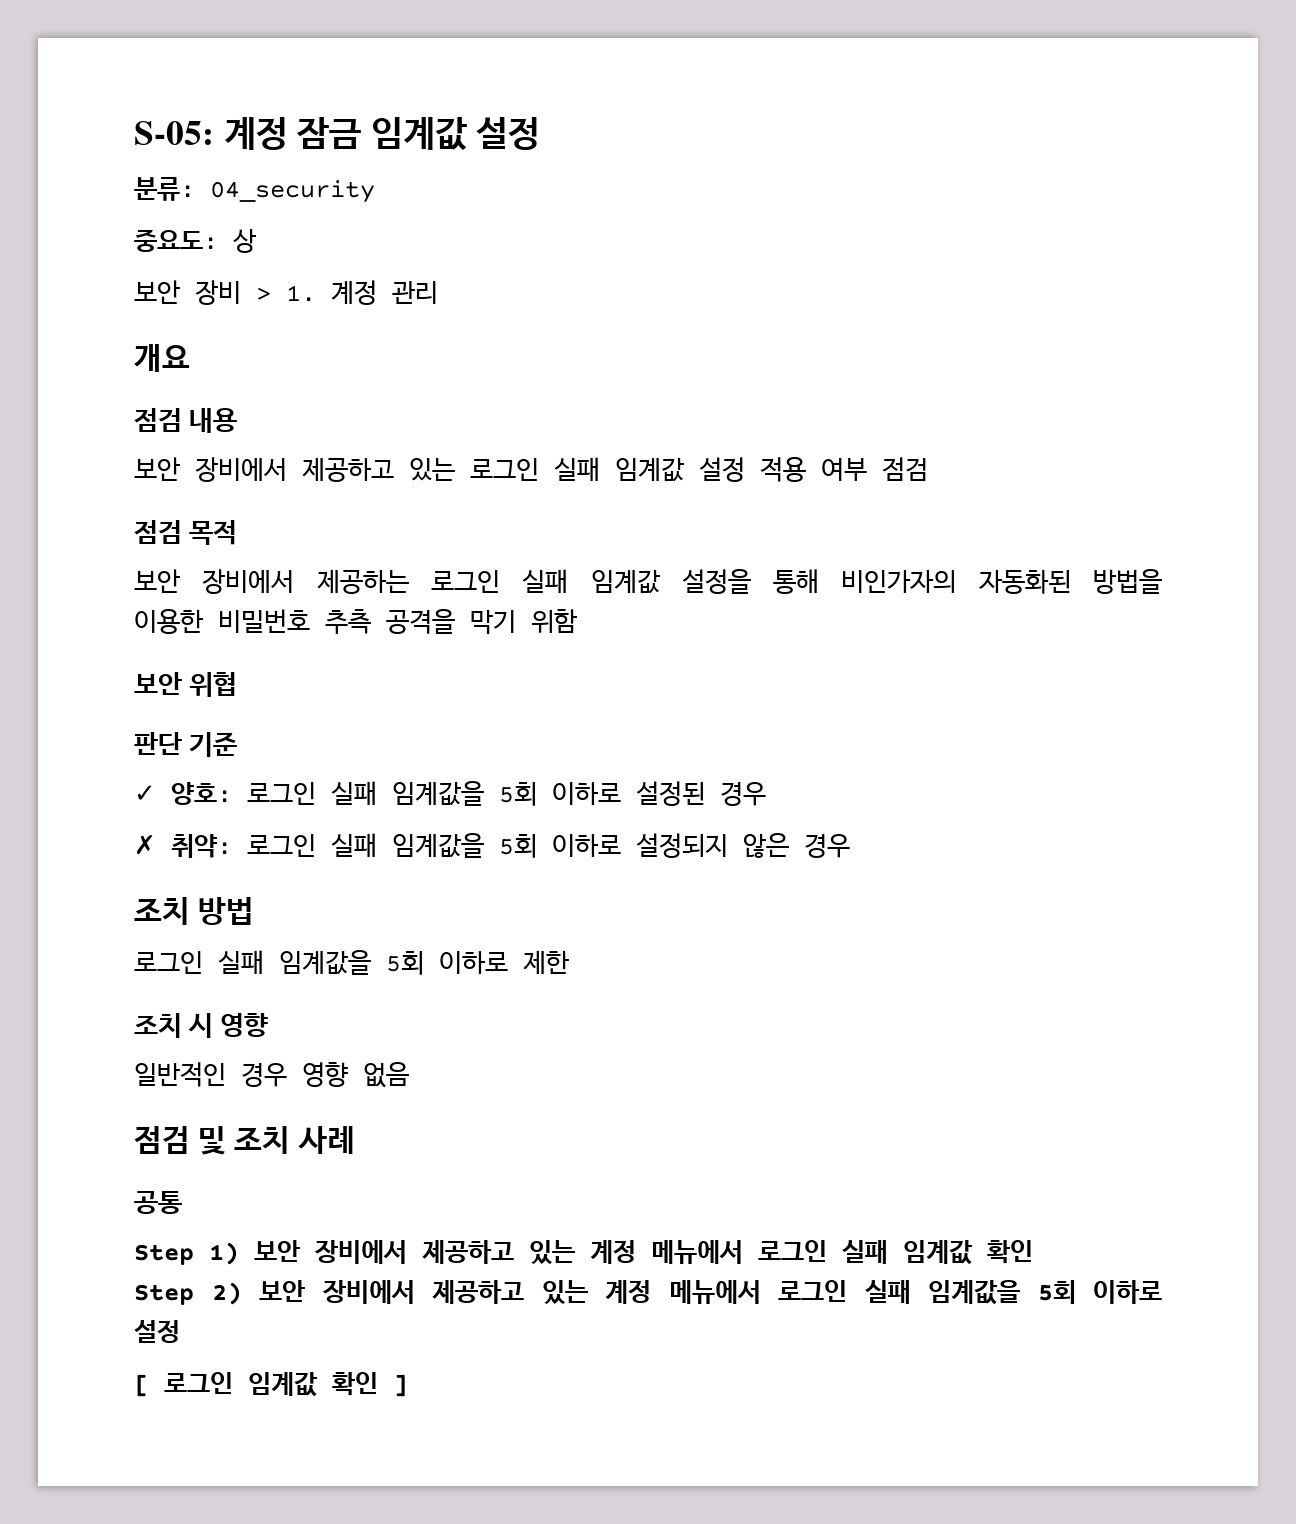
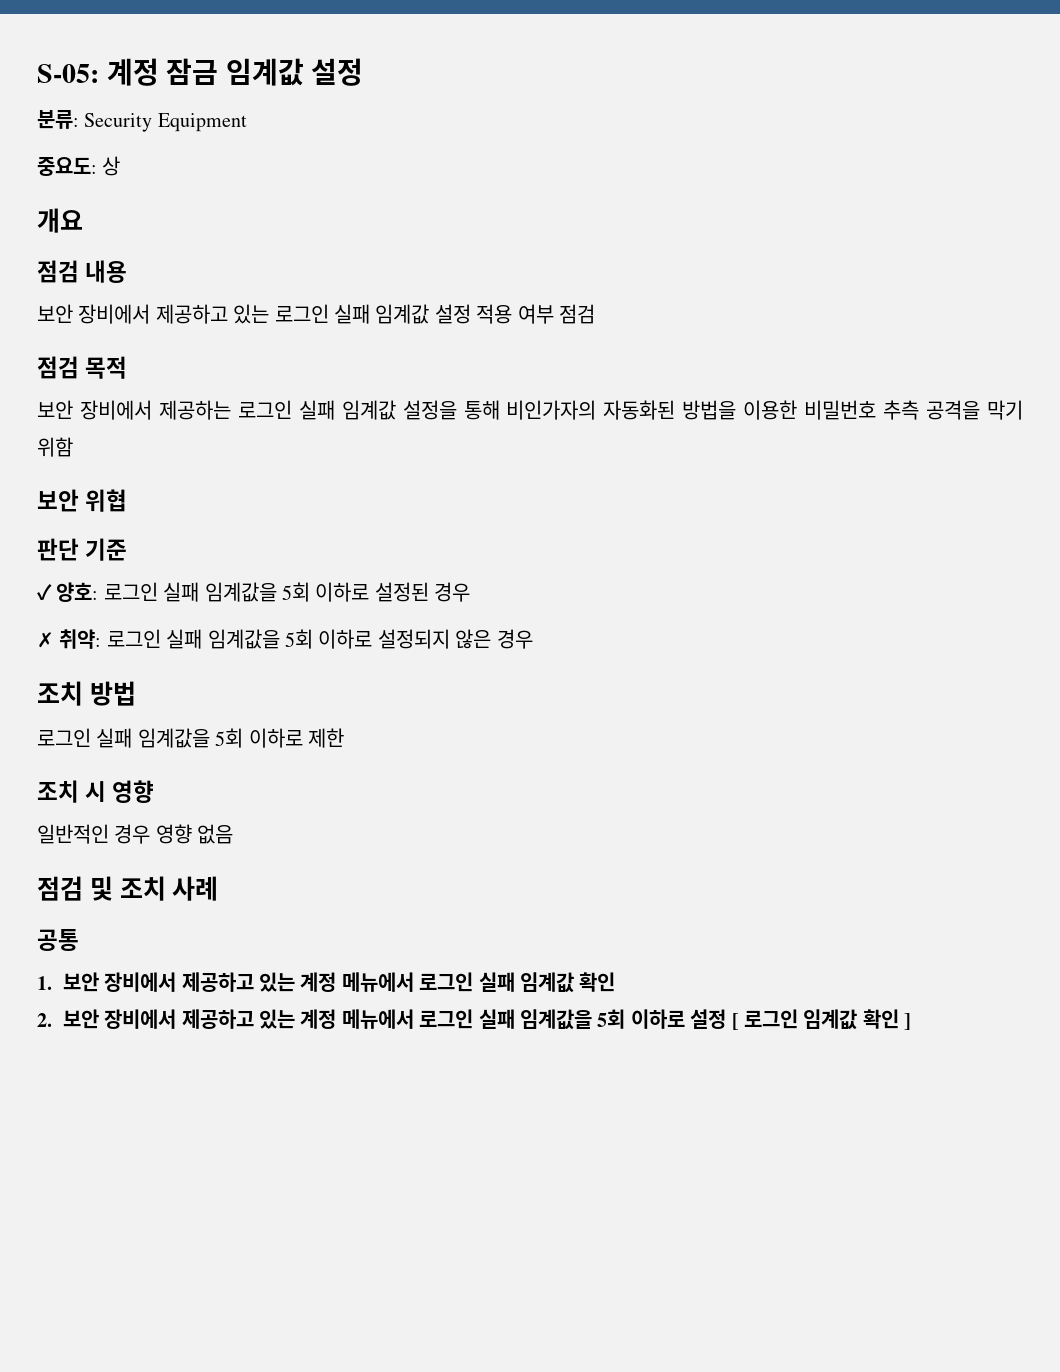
[210,180,375,203] 04_security -> [84,113,247,132] Security Equipment
[134,280,438,305] // 보안 장비 > 1. 계정 관리 -> (121, 166) none
[134,1242,239,1265] Step 1) -> [37,976,52,990] 1.
[134,1282,242,1305] Step 2) -> [37,1013,52,1027] 2.
(180, 1331) // -> (727, 1019) none

